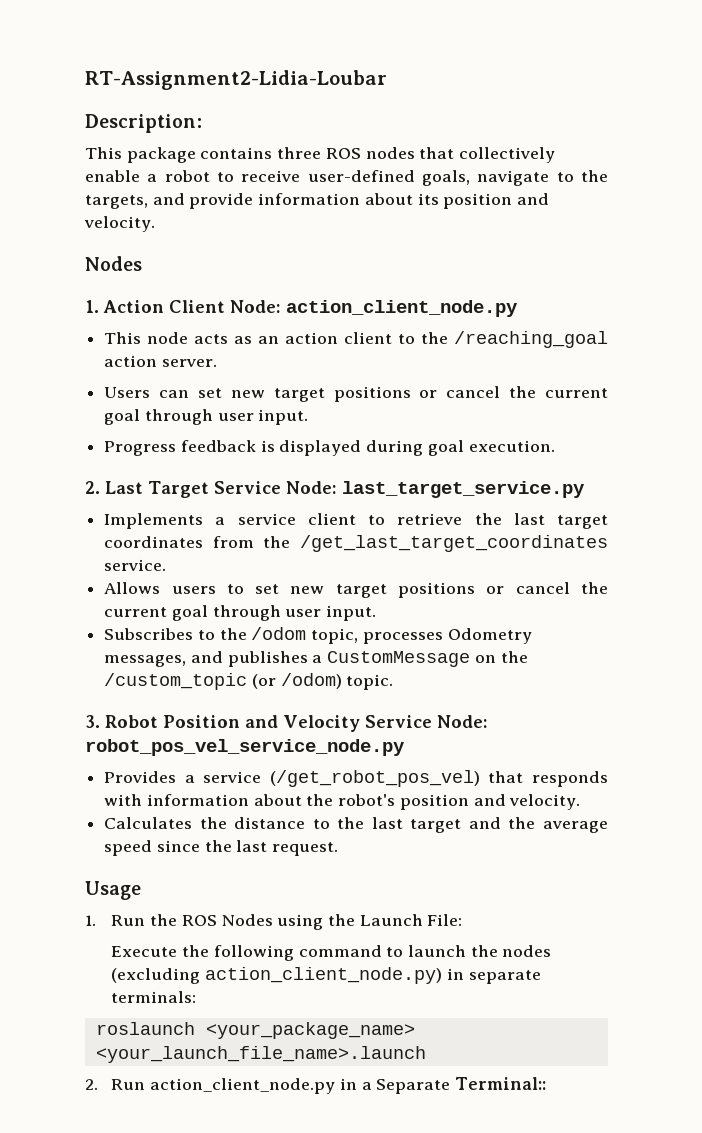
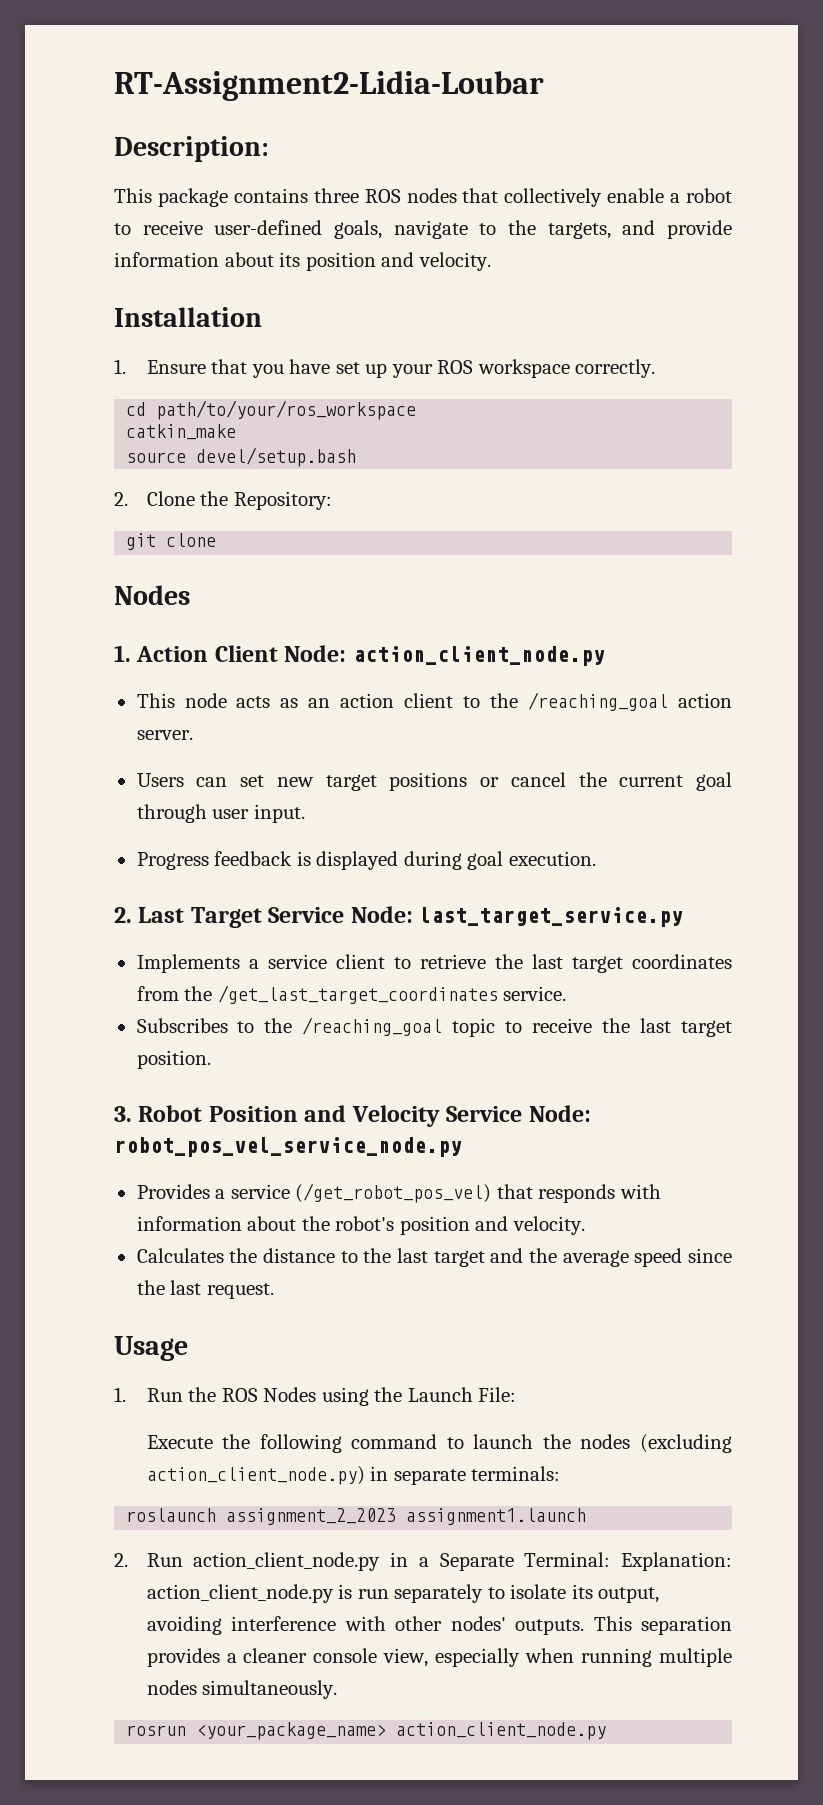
(155, 224) none -> [114,307,262,327] [114,359,656,378] [126,400,417,420] [126,424,237,440] [126,447,357,467] [114,491,332,510] [126,533,217,550] // Installation // 1. Ensure that you have set up your ROS workspace correctly. // cd path/to/your/ros_workspace // catkin_make // source devel/setup.bash // 2. Clone the Repository: // git clone
[104,582,608,598] [104,605,377,621] [104,627,532,644] [104,651,528,667] [104,673,394,690] Allows users to set new target positions or cancel the current goal through user input. // Subscribes to the /odom topic, processes Odometry messages, and publishes a CustomMessage on the /custom_topic (or /odom) topic. -> [136,1017,733,1037] [136,1050,211,1069] Subscribes to the /reaching_goal topic to receive the last target position.
[205,1022,415,1039] [95,1046,426,1063] <your_package_name> <your_launch_file_name>.launch -> [226,1508,587,1525] assignment_2_2023 assignment1.launch
[455,1077,547,1090] Terminal:: -> [524,1552,733,1571] [146,1584,660,1603] [146,1616,733,1635] [146,1648,733,1667] [146,1680,338,1699] [126,1722,607,1740] Terminal: Explanation: action_client_node.py is run separately to isolate its output, avoiding interference with other nodes' outputs. This separation provides a cleaner console view, especially when running multiple nodes simultaneously. // rosrun <your_package_name> action_client_node.py

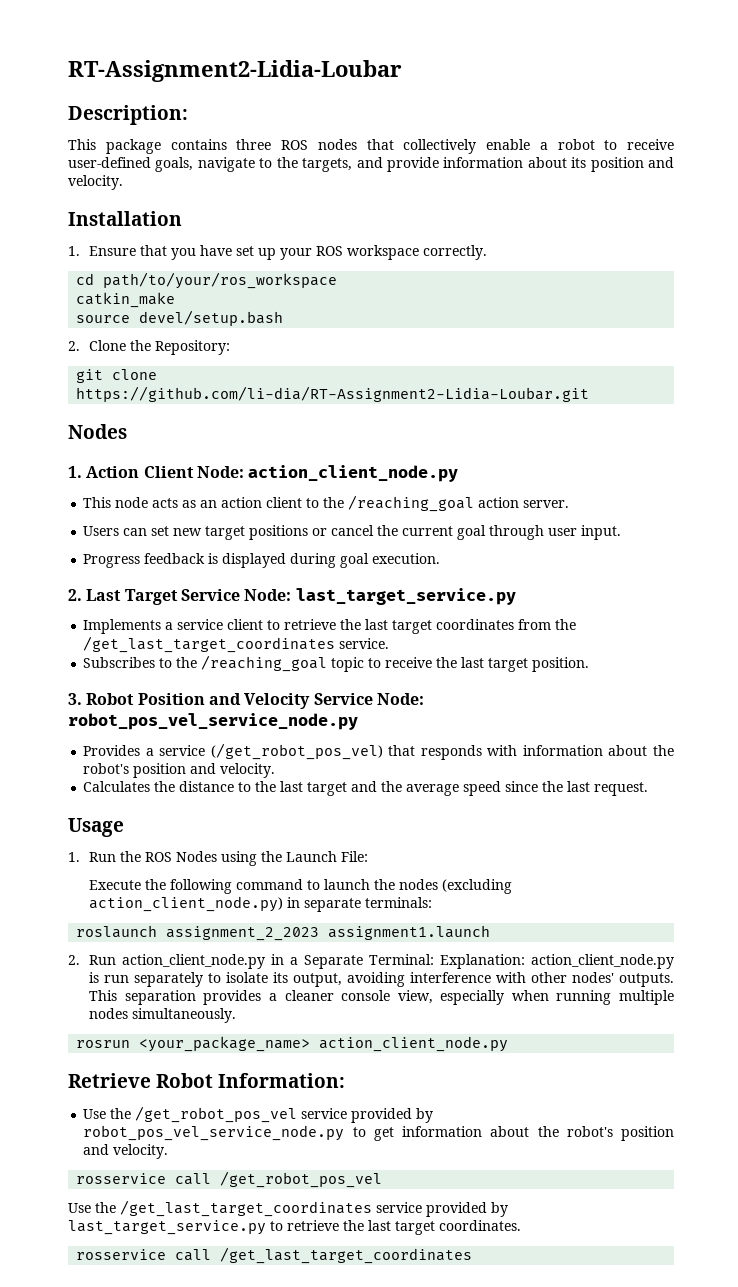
(217, 540) none -> [76,386,590,402] https://github.com/li-dia/RT-Assignment2-Lidia-Loubar.git
(607, 1731) none -> [68,1073,346,1088] [83,1106,434,1123] [83,1125,675,1141] [83,1144,169,1159] [76,1171,383,1188] [68,1200,508,1217] [68,1220,521,1235] [76,1247,473,1264] // Retrieve Robot Information: // Use the /get_robot_pos_vel service provided by robot_pos_vel_service_node.py to get information about the robot's position and velocity. // rosservice call /get_robot_pos_vel // Use the /get_last_target_coordinates service provided by last_target_service.py to retrieve the last target coordinates. // rosservice call /get_last_target_coordinates

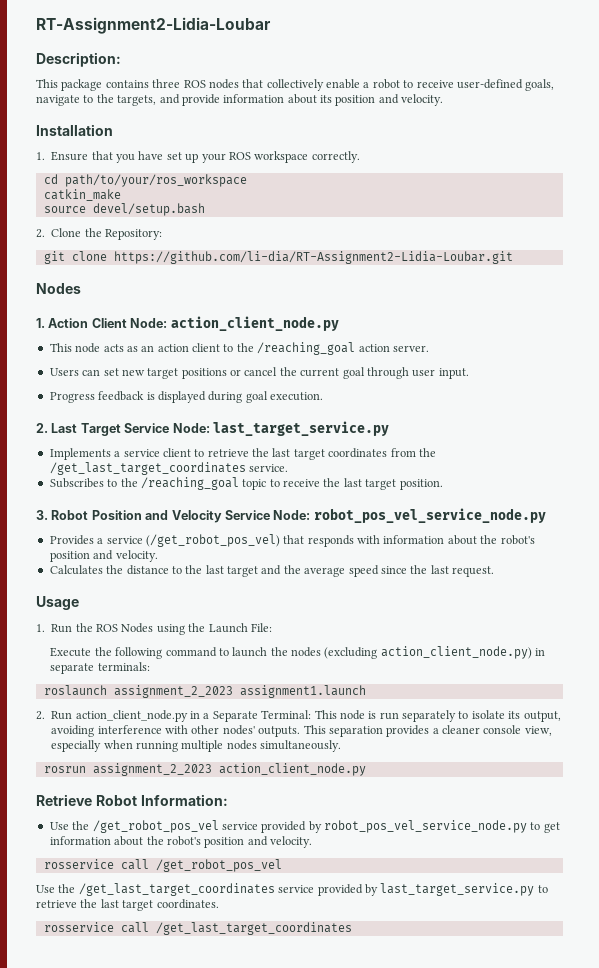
[440,954,674,969] Explanation: action_client_node.py -> [314,710,365,720] This node
[139,1036,311,1052] <your_package_name> -> [92,763,212,776] assignment_2_2023

